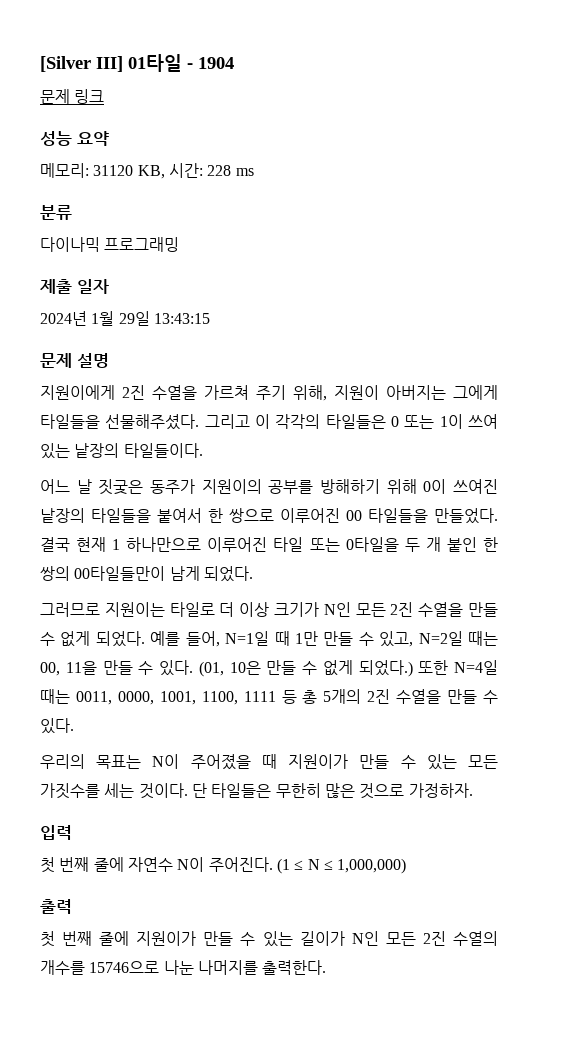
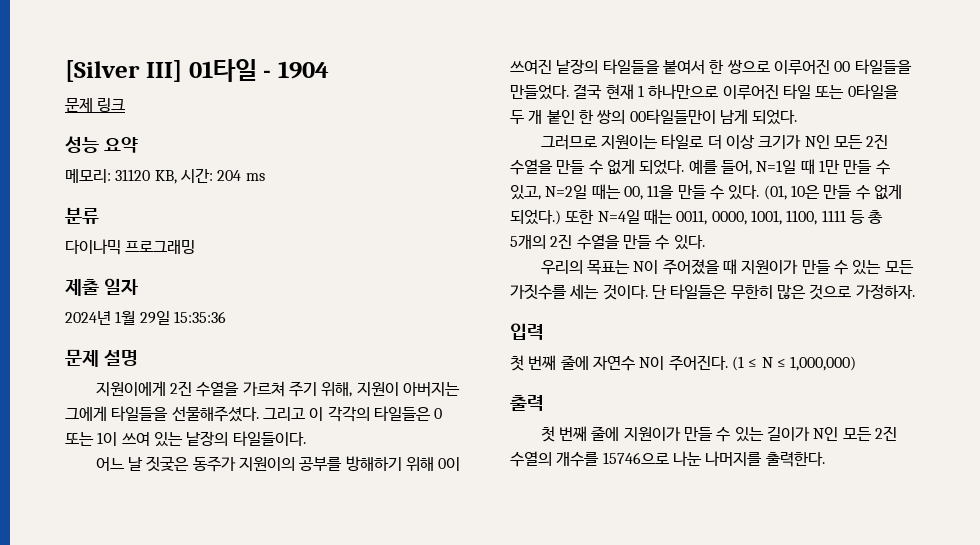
[207,165,232,176] 228 -> [217,170,242,181] 204
[153,313,210,324] 13:43:15 -> [173,311,226,323] 15:35:36

